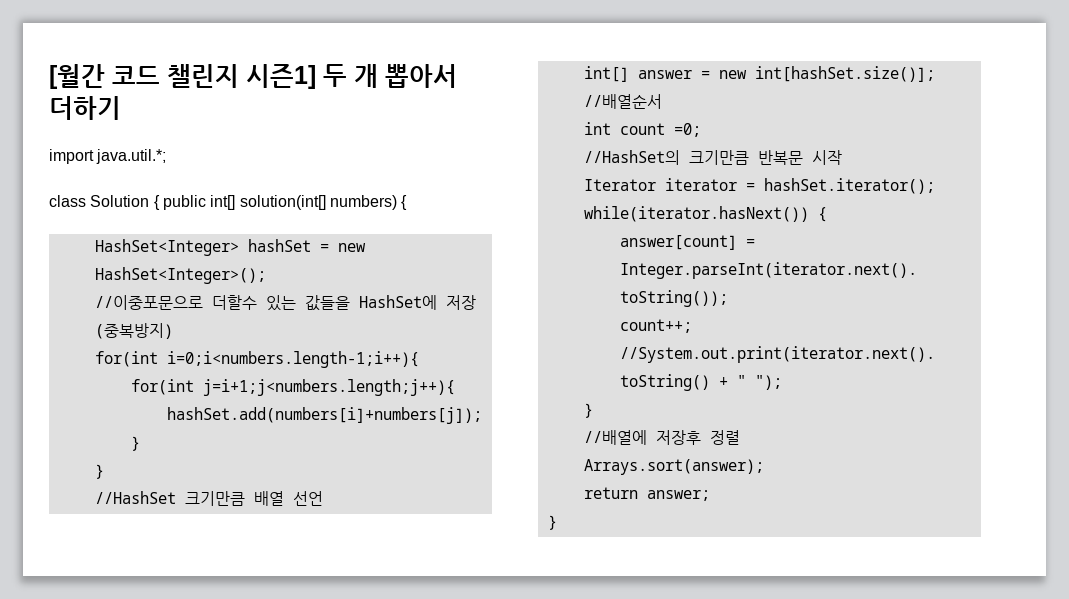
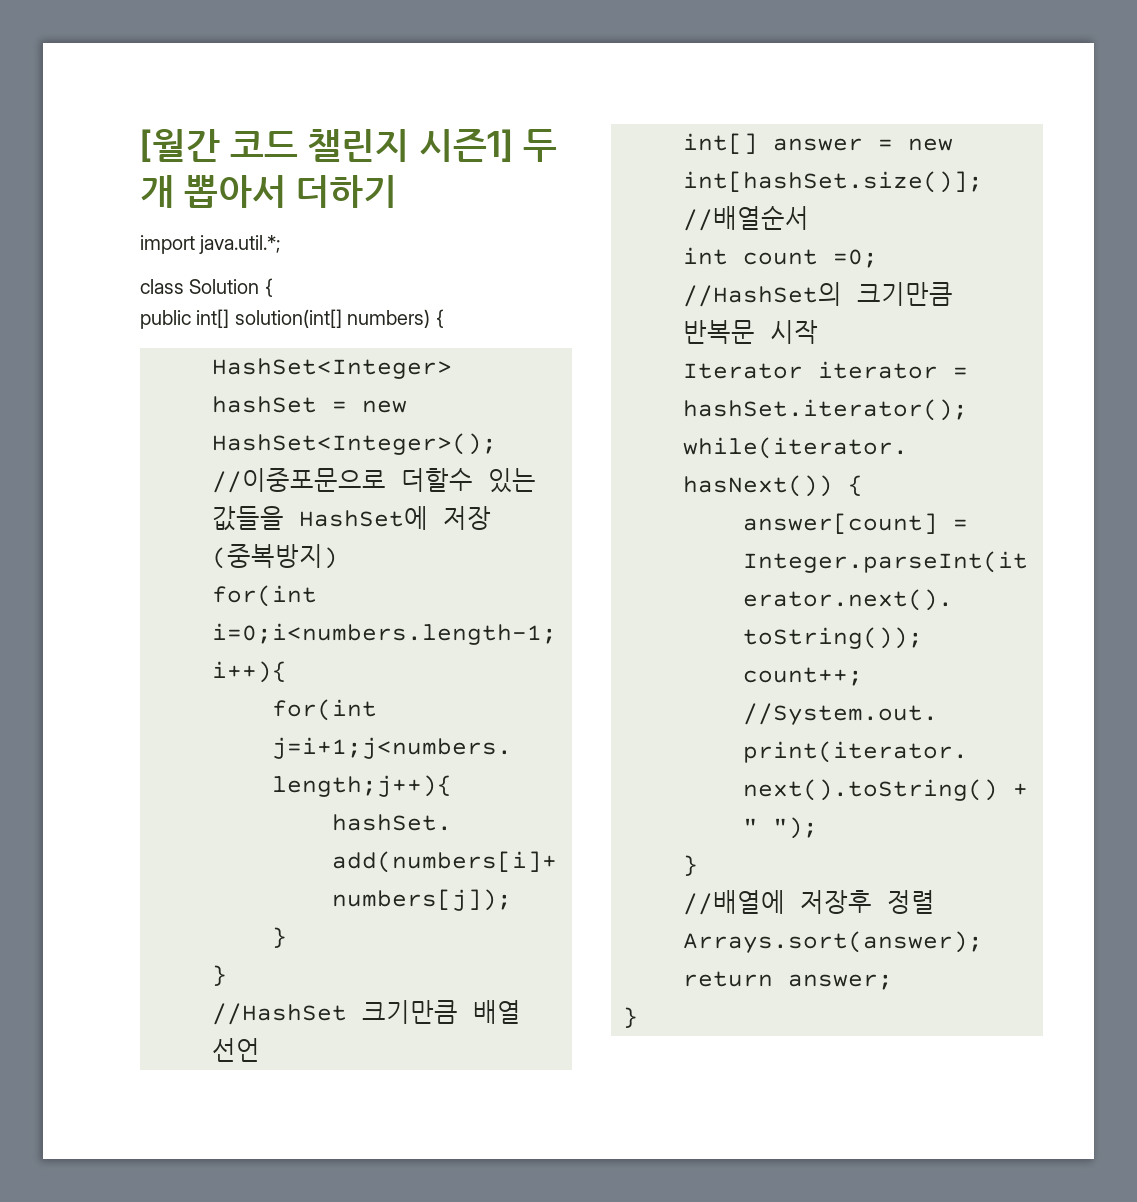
(160, 202) none -> (273, 287) //

